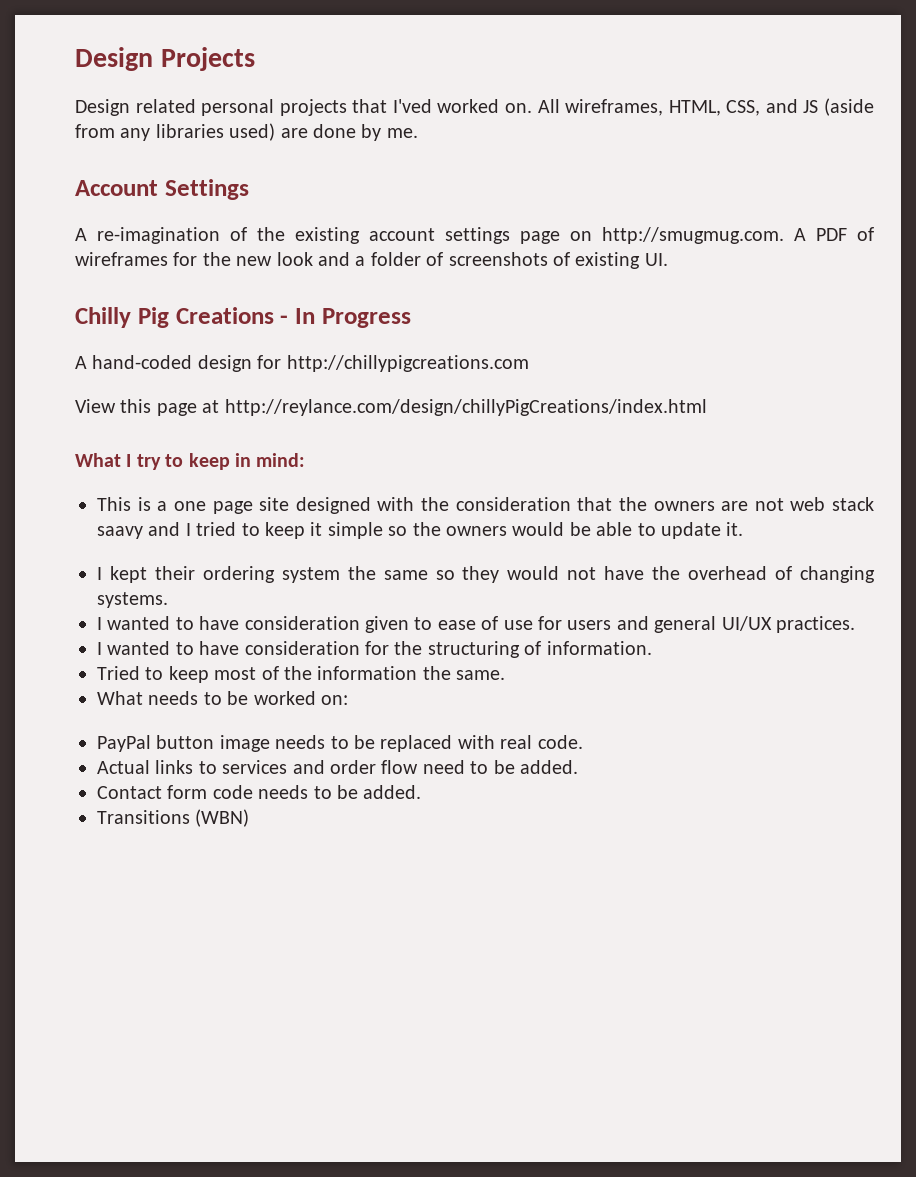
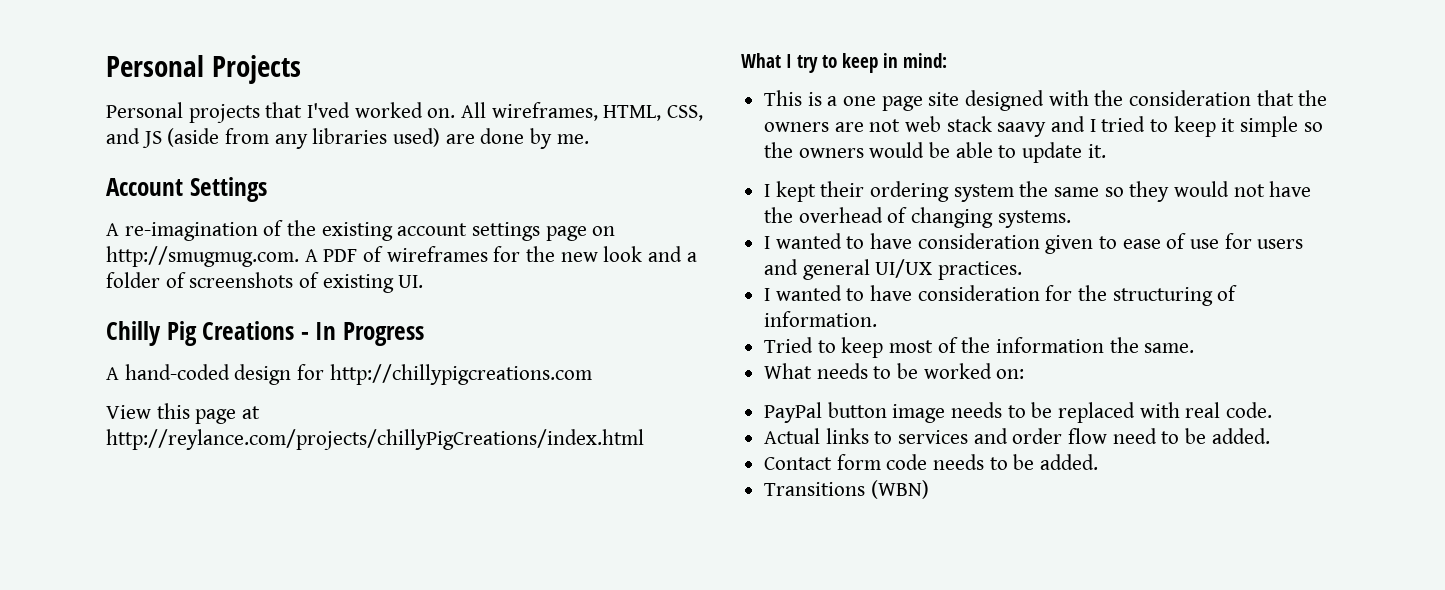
[75,47,153,71] Design -> [106,55,204,77] Personal
[75,99,275,116] Design related personal -> [106,102,183,118] Personal
[224,399,707,416] http://reylance.com/design/chillyPigCreations/index.html -> [106,429,644,450] http://reylance.com/projects/chillyPigCreations/index.html

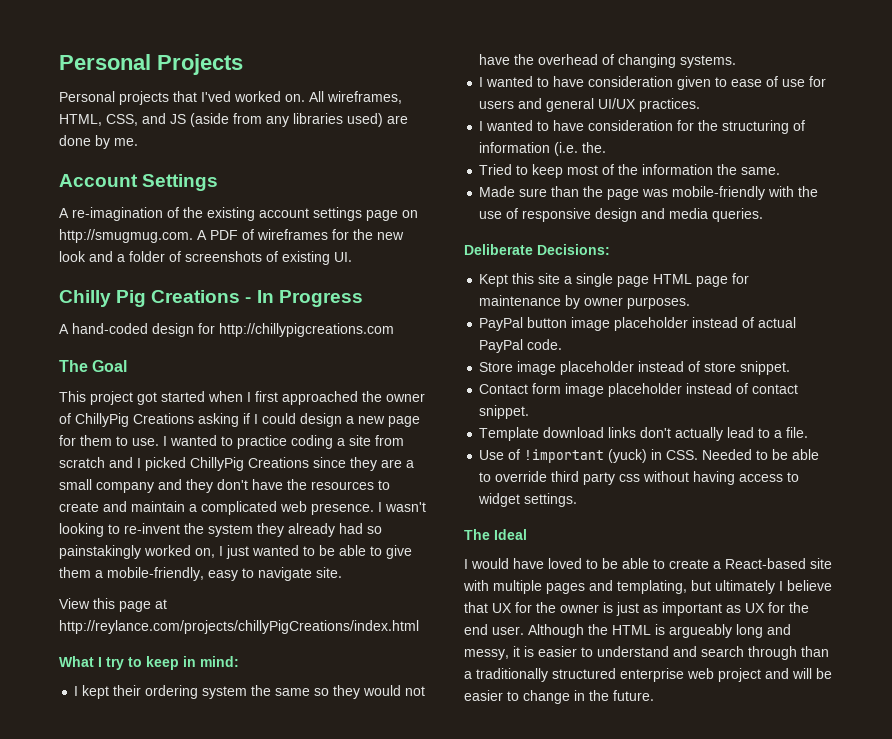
(592, 374) none -> [59,360,128,372] [59,391,425,405] [59,413,420,427] [59,435,404,449] [59,457,414,471] [59,479,390,493] [59,501,426,515] [59,523,382,537] [59,545,412,559] [59,567,342,581] // The Goal // This project got started when I first approached the owner of ChillyPig Creations asking if I could design a new page for them to use. I wanted to practice coding a site from scratch and I picked ChillyPig Creations since they are a small company and they don't have the resources to create and maintain a complicated web presence. I wasn't looking to re-invent the system they already had so painstakingly worked on, I just wanted to be able to give them a mobile-friendly, easy to navigate site.
[764,90,1328,111] [764,116,1323,137] [764,142,1106,163] // This is a one page site designed with the consideration that the owners are not web stack saavy and I tried to keep it simple so the owners would be able to update it. -> (239, 661) none
[764,311,878,327] information. -> [479,142,607,156] information (i.e. the.
[764,363,1025,379] [764,402,1273,423] [764,428,1270,444] [764,454,1099,470] [764,480,929,499] What needs to be worked on: // PayPal button image needs to be replaced with real code. // Actual links to services and order flow need to be added. // Contact form code needs to be added. // Transitions (WBN) -> [479,186,819,200] [479,208,764,222] [464,244,610,255] [479,273,750,287] [479,295,691,309] [479,317,797,331] [479,339,563,353] [479,361,791,375] [479,383,799,397] [479,405,530,419] [479,427,809,441] [479,449,820,463] [479,471,800,485] [478,493,578,507] [464,529,527,540] [464,558,832,569] [463,580,832,594] [464,602,809,616] [464,624,791,638] [464,646,829,660] [464,668,832,682] [464,690,654,704] Made sure than the page was mobile-friendly with the use of responsive design and media queries. // Deliberate Decisions: // Kept this site a single page HTML page for maintenance by owner purposes. // PayPal button image placeholder instead of actual PayPal code. // Store image placeholder instead of store snippet. // Contact form image placeholder instead of contact snippet. // Template download links don't actually lead to a file. // Use of !important (yuck) in CSS. Needed to be able to override third party css without having access to widget settings. // The Ideal // I would have loved to be able to create a React-based site with multiple pages and templating, but ultimately I believe that UX for the owner is just as important as UX for the end user. Although the HTML is argueably long and messy, it is easier to understand and search through than a traditionally structured enterprise web project and will be easier to change in the future.

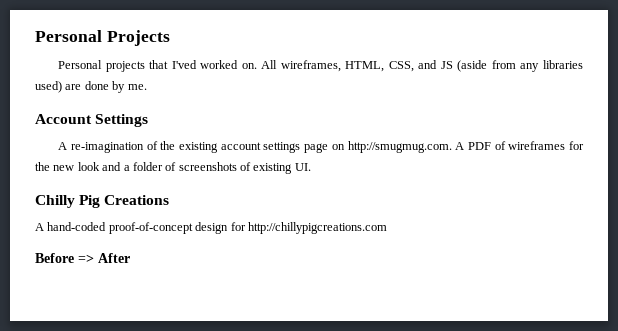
[245,290,363,307] - In Progress -> (170, 200) none
(148, 328) none -> [108,222,193,234] proof-of-concept
[59,360,128,372] [59,391,425,405] [59,413,420,427] [59,435,404,449] [59,457,414,471] [59,479,390,493] [59,501,426,515] [59,523,382,537] [59,545,412,559] [59,567,342,581] [59,598,167,612] [59,620,419,634] [59,656,239,670] [74,685,426,699] [479,54,737,68] [479,76,827,90] [479,98,701,112] [479,120,806,134] [479,142,607,156] [479,164,781,178] [479,186,819,200] [479,208,764,222] [464,244,610,255] [479,273,750,287] [479,295,691,309] [479,317,797,331] [479,339,563,353] [479,361,791,375] [479,383,799,397] [479,405,530,419] [479,427,809,441] [479,449,820,463] [479,471,800,485] [478,493,578,507] [464,529,527,540] [464,558,832,569] [463,580,832,594] [464,602,809,616] [464,624,791,638] [464,646,829,660] [464,668,832,682] [464,690,654,704] The Goal // This project got started when I first approached the owner of ChillyPig Creations asking if I could design a new page for them to use. I wanted to practice coding a site from scratch and I picked ChillyPig Creations since they are a small company and they don't have the resources to create and maintain a complicated web presence. I wasn't looking to re-invent the system they already had so painstakingly worked on, I just wanted to be able to give them a mobile-friendly, easy to navigate site. // View this page at http://reylance.com/projects/chillyPigCreations/index.html // What I try to keep in mind: // I kept their ordering system the same so they would not have the overhead of changing systems. // I wanted to have consideration given to ease of use for users and general UI/UX practices. // I wanted to have consideration for the structuring of information (i.e. the. // Tried to keep most of the information the same. // Made sure than the page was mobile-friendly with the use of responsive design and media queries. // Deliberate Decisions: // Kept this site a single page HTML page for maintenance by owner purposes. // PayPal button image placeholder instead of actual PayPal code. // Store image placeholder instead of store snippet. // Contact form image placeholder instead of contact snippet. // Template download links don't actually lead to a file. // Use of !important (yuck) in CSS. Needed to be able to override third party css without having access to widget settings. // The Ideal // I would have loved to be able to create a React-based site with multiple pages and templating, but ultimately I believe that UX for the owner is just as important as UX for the end user. Although the HTML is argueably long and messy, it is easier to understand and search through than a traditionally structured enterprise web project and will be easier to change in the future. -> [35,253,130,263] Before => After

